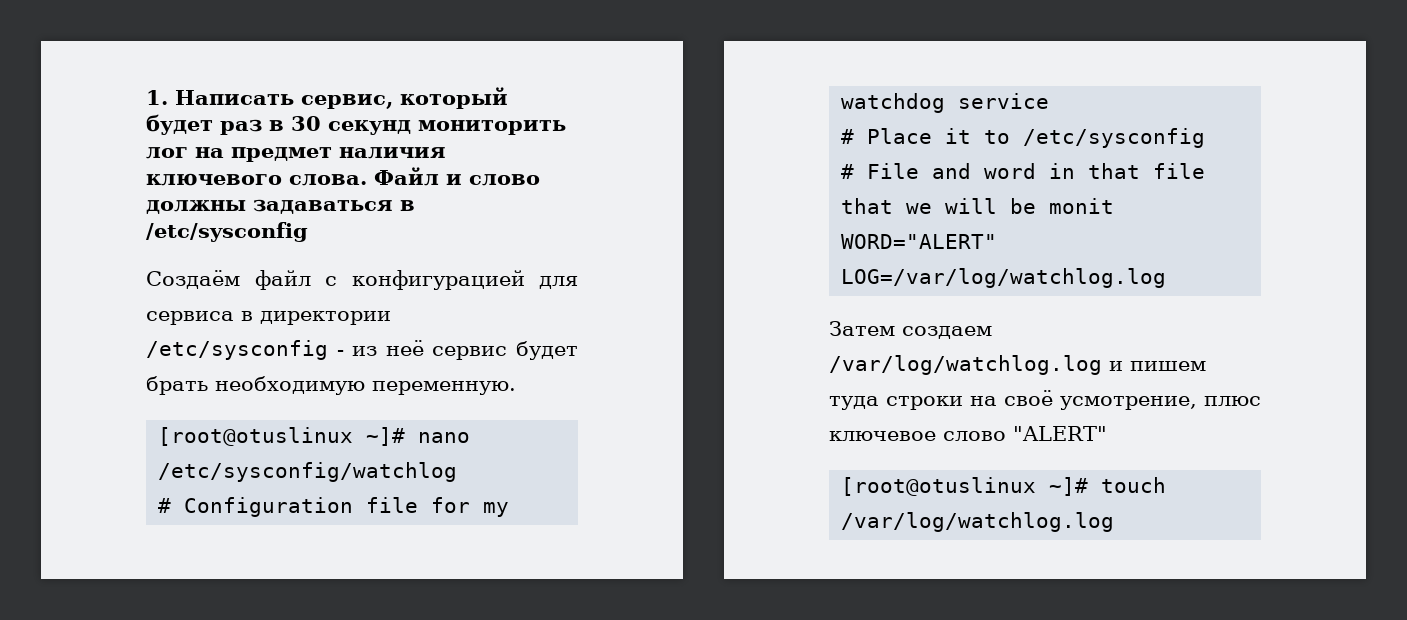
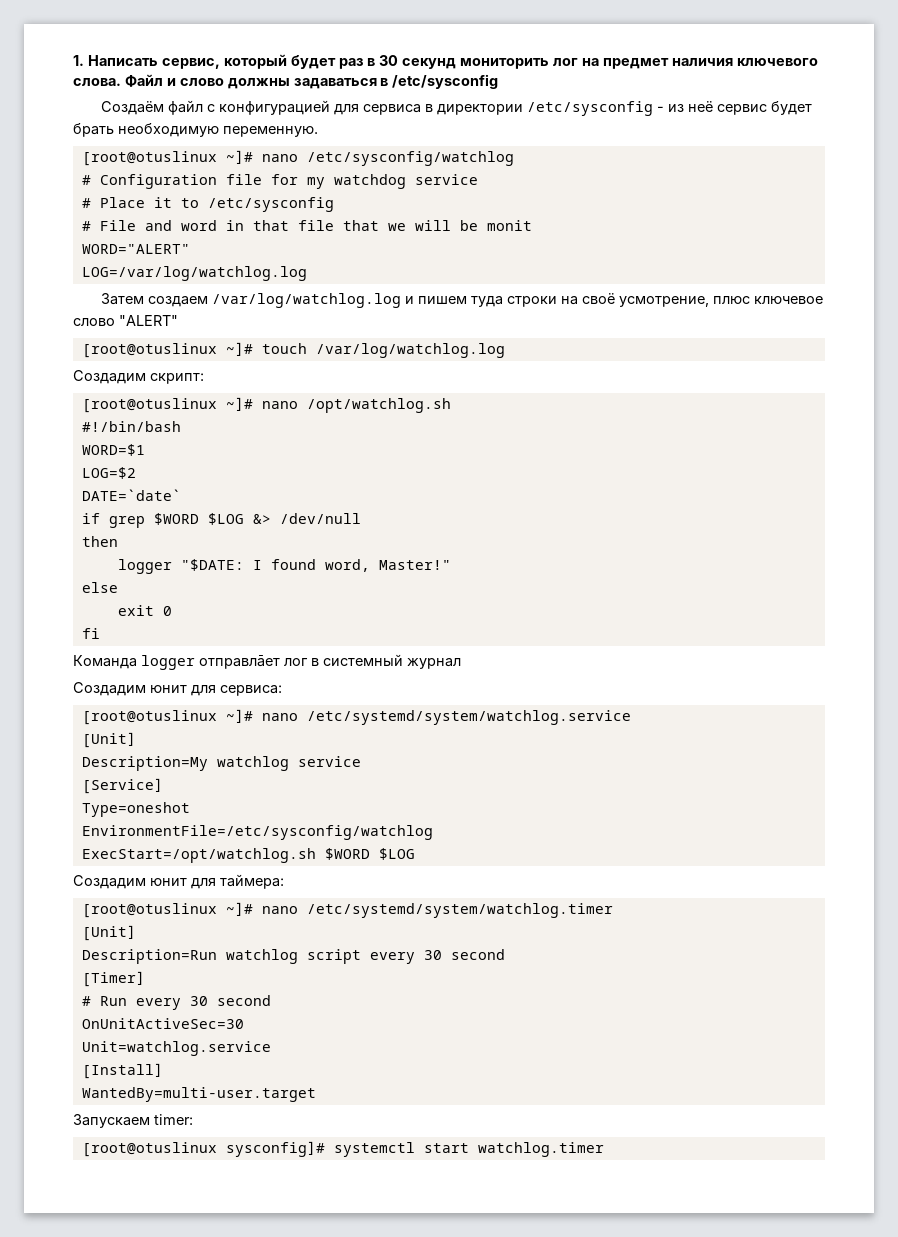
(1115, 522) none -> [73,370,204,384] [81,397,451,413] [81,421,181,432] [81,444,145,456] [81,467,136,479] [81,489,181,501] [81,513,361,528] [81,536,118,547] [117,559,451,574] [81,582,118,593] [117,605,172,616] [81,628,100,639] [73,654,461,670] [73,682,282,696] [81,709,631,725] [81,732,136,748] [81,756,361,771] [81,778,163,794] [81,802,190,817] [81,825,433,840] [81,848,415,863] [73,874,284,889] [81,902,613,918] [81,925,136,941] [81,949,505,964] [81,971,145,987] [81,995,271,1010] [81,1018,244,1029] [81,1041,271,1056] [81,1063,163,1079] [81,1087,316,1102] [73,1114,193,1128] [81,1141,604,1157] // Создадим скрипт: // [root@otuslinux ~]# nano /opt/watchlog.sh // #!/bin/bash // WORD=$1 // LOG=$2 // DATE=`date` // if grep $WORD $LOG &> /dev/null // then // logger "$DATE: I found word, Master!" // else // exit 0 // fi // Команда logger отправлāет лог в системный журнал // Создадим юнит для сервиса: // [root@otuslinux ~]# nano /etc/systemd/system/watchlog.service // [Unit] // Description=My watchlog service // [Service] // Type=oneshot // EnvironmentFile=/etc/sysconfig/watchlog // ExecStart=/opt/watchlog.sh $WORD $LOG // Создадим юнит для таймера: // [root@otuslinux ~]# nano /etc/systemd/system/watchlog.timer // [Unit] // Description=Run watchlog script every 30 second // [Timer] // # Run every 30 second // OnUnitActiveSec=30 // Unit=watchlog.service // [Install] // WantedBy=multi-user.target // Запускаем timer: // [root@otuslinux sysconfig]# systemctl start watchlog.timer

